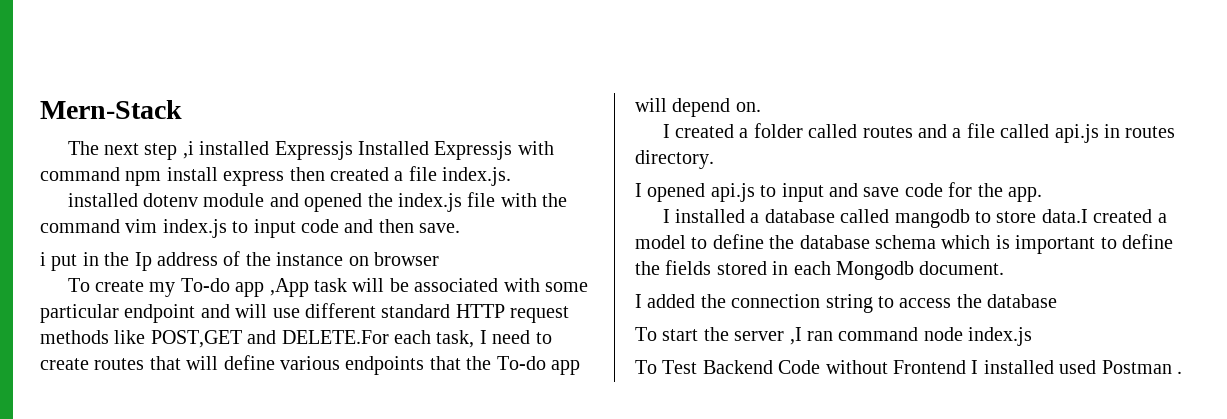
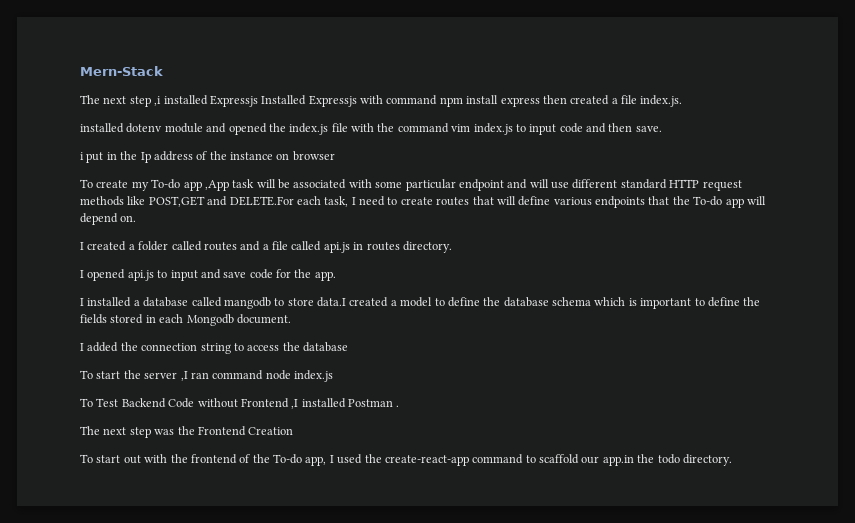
[971,360,1097,374] I installed used -> [291,398,346,409] ,I installed
(1182, 372) none -> [80,426,294,438] [80,454,732,466] // The next step was the Frontend Creation // To start out with the frontend of the To-do app, I used the create-react-app command to scaffold our app.in the todo directory.

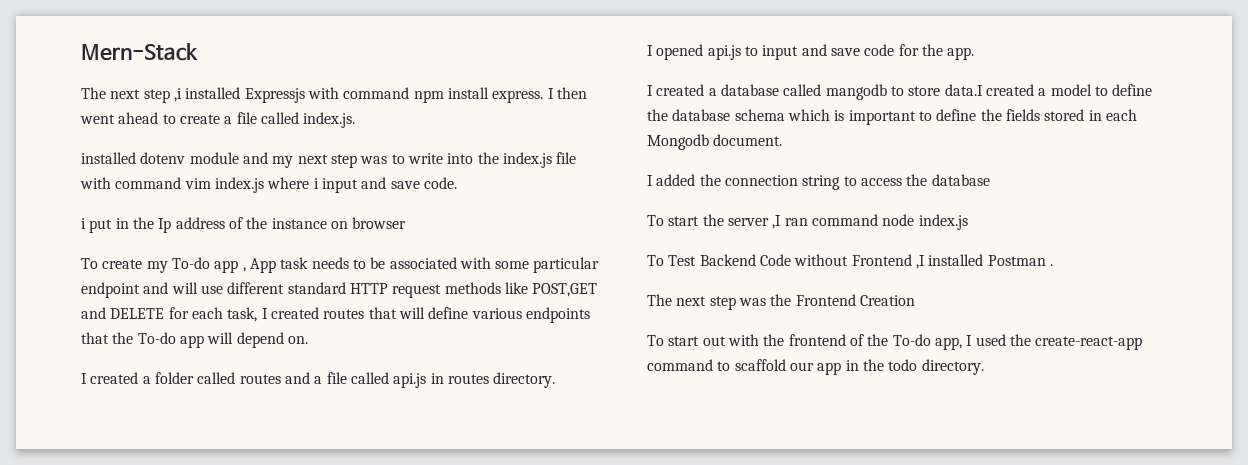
[261,95,357,107] Installed Expressjs -> (305, 95) none
[500,95,637,107] express then created a file -> [492,87,587,103] [80,112,299,124] express. I then went ahead to create a file called
[228,123,267,135] opened -> [272,153,474,168] my next step was to write into
[377,123,395,132] the -> (111, 183) none
[515,123,662,135] to input code and then save. -> [267,177,457,193] where i input and save code.
[204,179,276,191] ,App task will -> [242,257,366,273] , App task needs to
[229,196,294,206] DELETE.For -> [110,307,189,319] DELETE for
[359,196,433,206] need to create -> [270,307,319,319] created
[87,297,132,307] installed -> [656,84,705,96] created
[602,455,634,466] app.in -> [817,360,859,375] app in

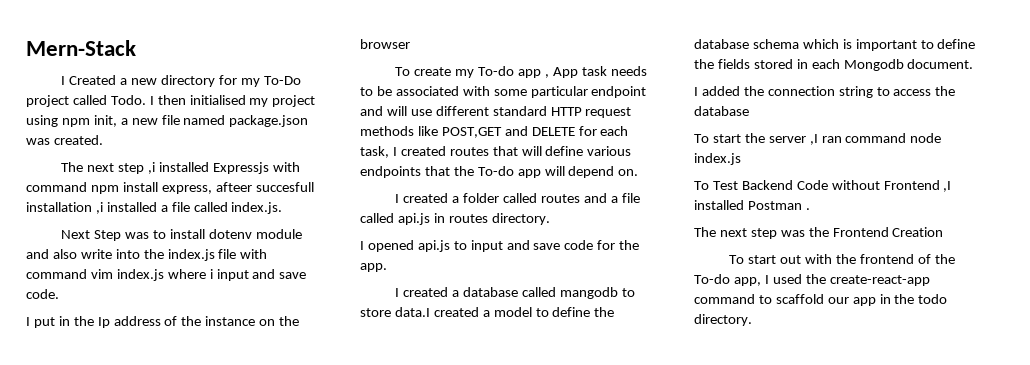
(198, 52) none -> [61,75,301,87] [26,95,316,107] [26,115,309,127] [26,135,103,145] // I Created a new directory for my To-Do project called Todo. I then initialised my project using npm init, a new file named package.json was created.
[492,87,587,103] [80,112,356,128] [81,152,405,168] express. I then went ahead to create a file called index.js. // installed dotenv module and my next step was to -> [161,182,314,194] [26,202,283,214] [61,229,302,241] [26,249,77,259] express, afteer succesfull installation ,i installed a file called index.js. // Next Step was to install dotenv module and also
[81,218,86,229] i -> [26,317,30,326] I
(348, 225) none -> [279,316,300,326] the

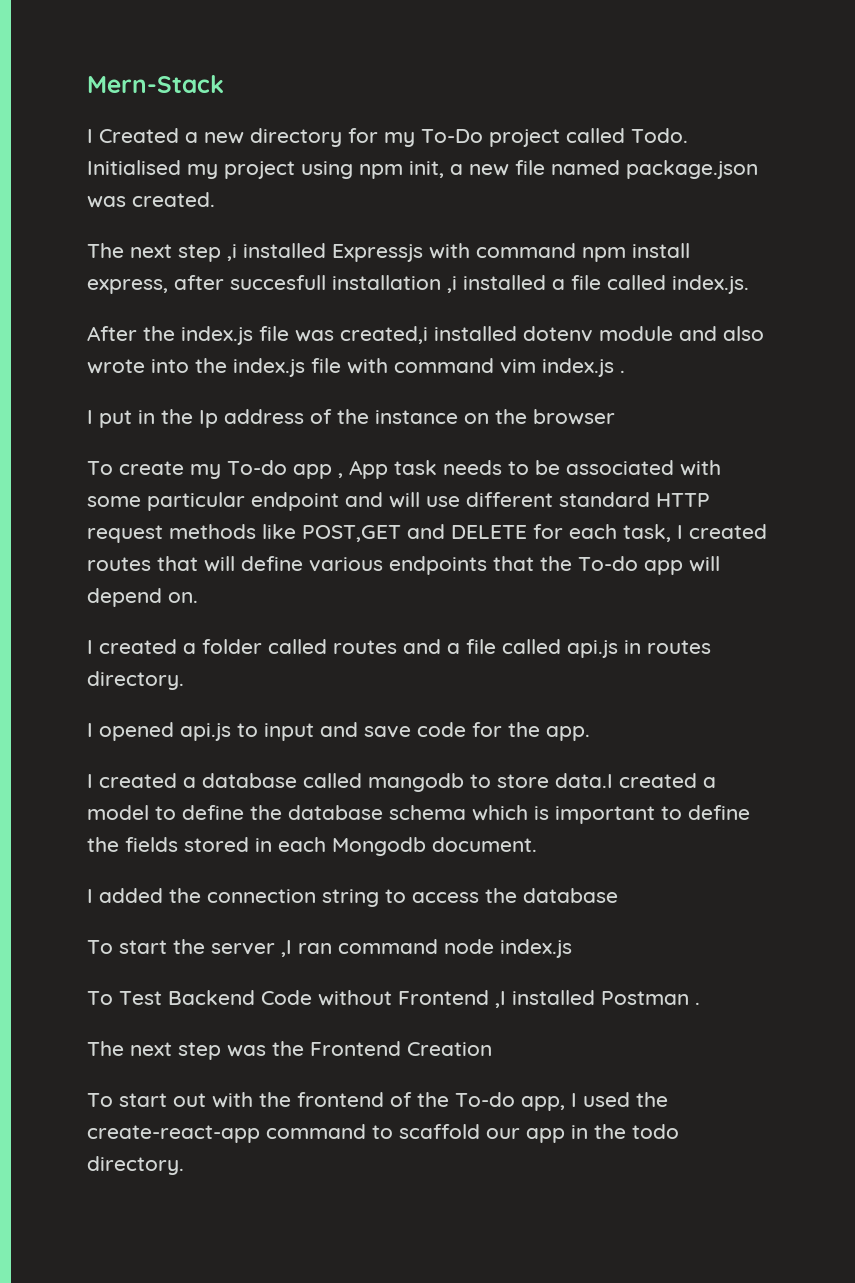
[149,95,246,105] I then initialised -> [87,160,181,175] Initialised
[215,182,252,192] afteer -> [174,275,224,290] after
[61,229,205,241] Next Step was to install -> [87,326,517,345] After the index.js file was created,i installed
[80,249,112,259] write -> [87,359,145,374] wrote
[167,269,307,281] [26,289,59,299] where i input and save code. -> [620,370,625,373] .

